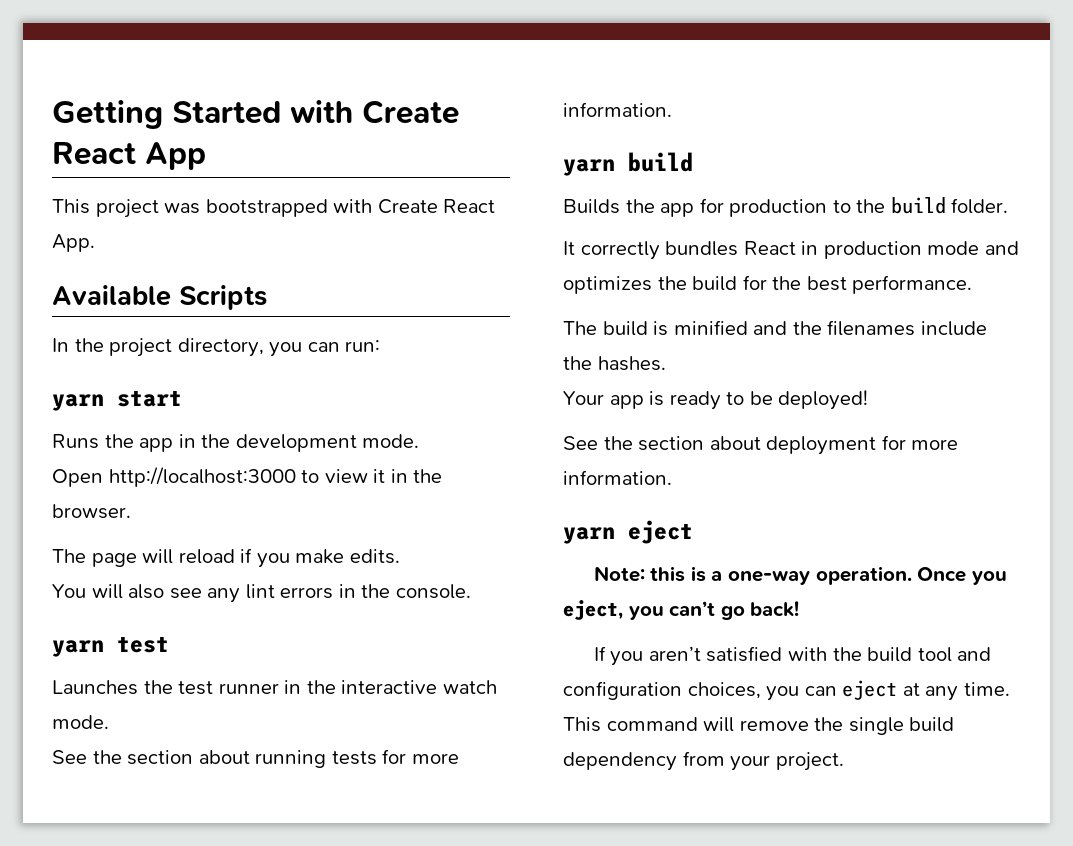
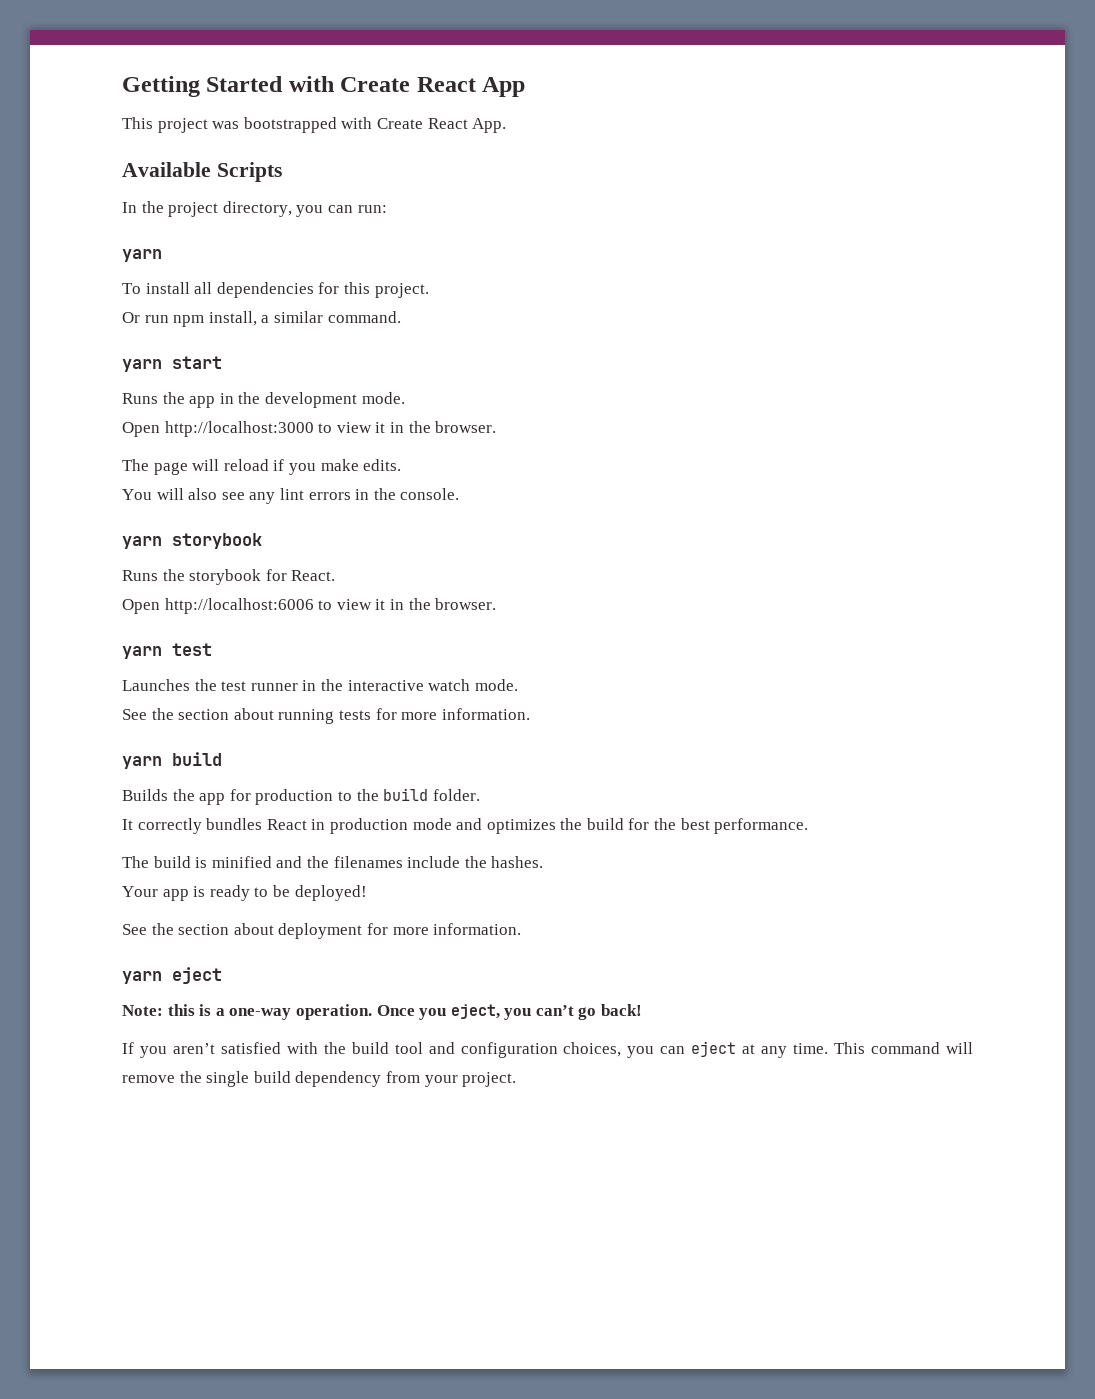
(104, 402) none -> [122,282,429,298] [122,311,401,327] [122,359,162,372] // To install all dependencies for this project. // Or run npm install, a similar command. // yarn
(471, 591) none -> [122,533,262,549] [122,569,336,585] [122,598,497,614] // yarn storybook // Runs the storybook for React. // Open http://localhost:6006 to view it in the browser.

